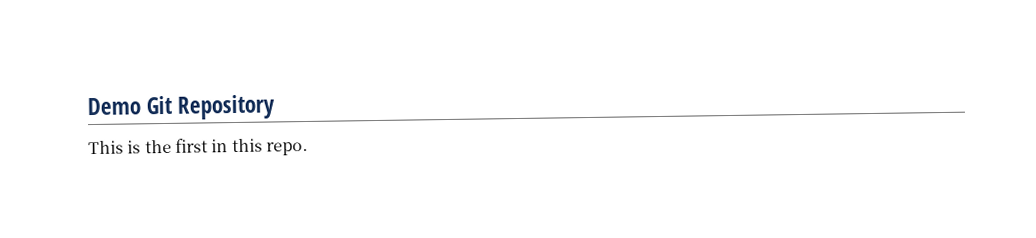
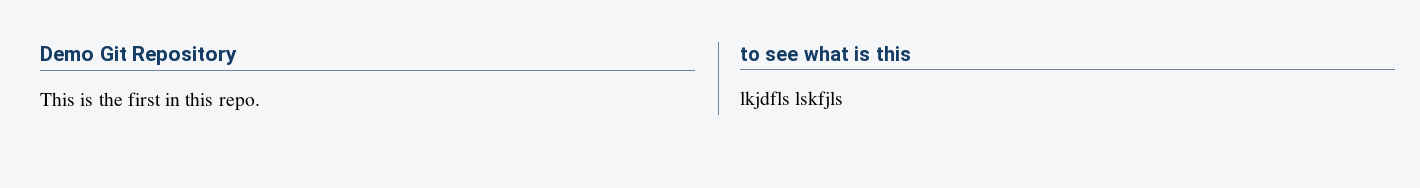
(308, 148) none -> [740,46,911,61] [740,91,844,109] // to see what is this // lkjdfls lskfjls

